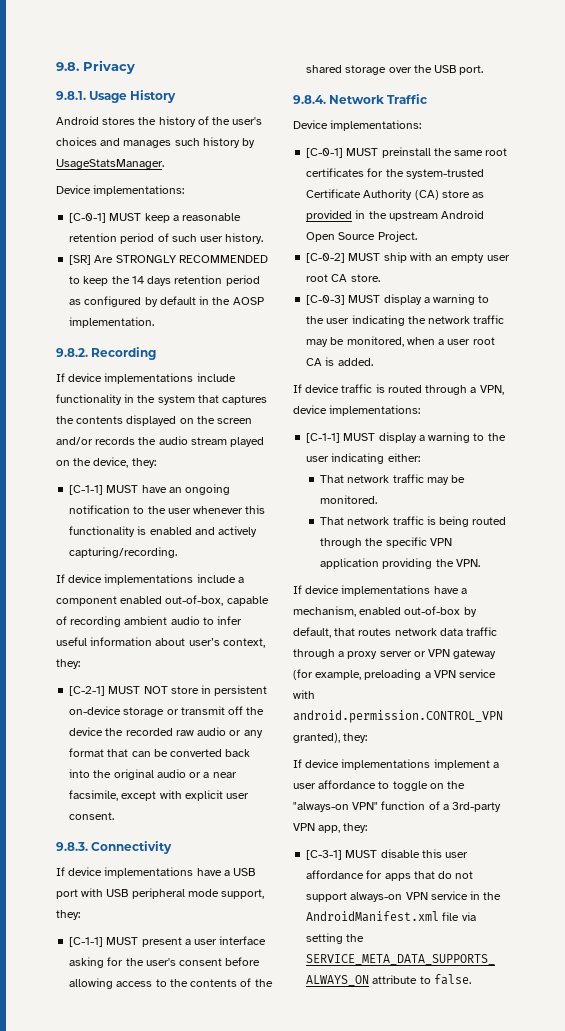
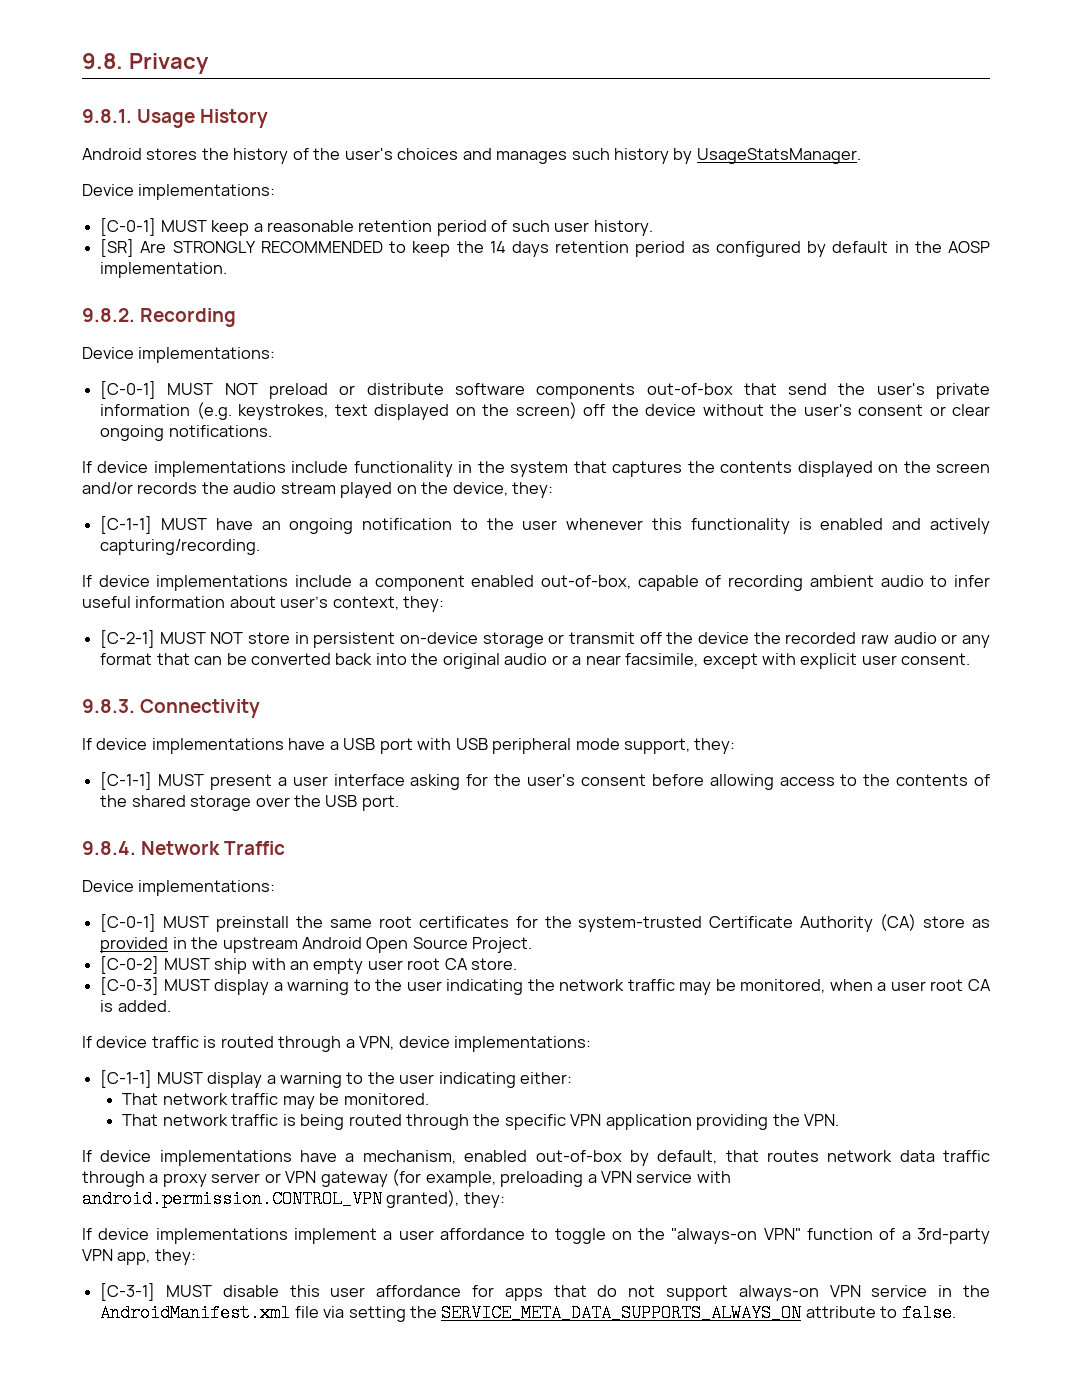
(157, 353) none -> [82,347,276,363] [100,381,991,399] [100,402,991,420] [100,425,272,441] // Device implementations: // [C-0-1] MUST NOT preload or distribute software components out-of-box that send the user's private information (e.g. keystrokes, text displayed on the screen) off the device without the user's consent or clear ongoing notifications.

